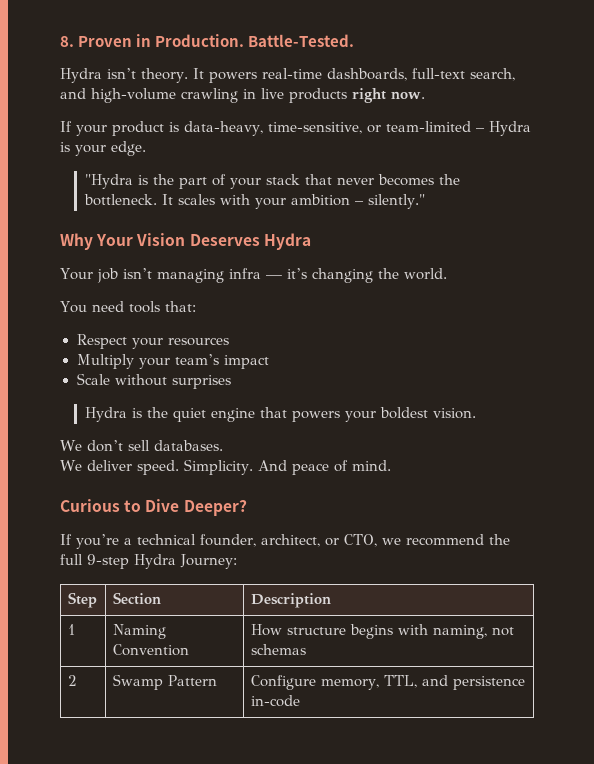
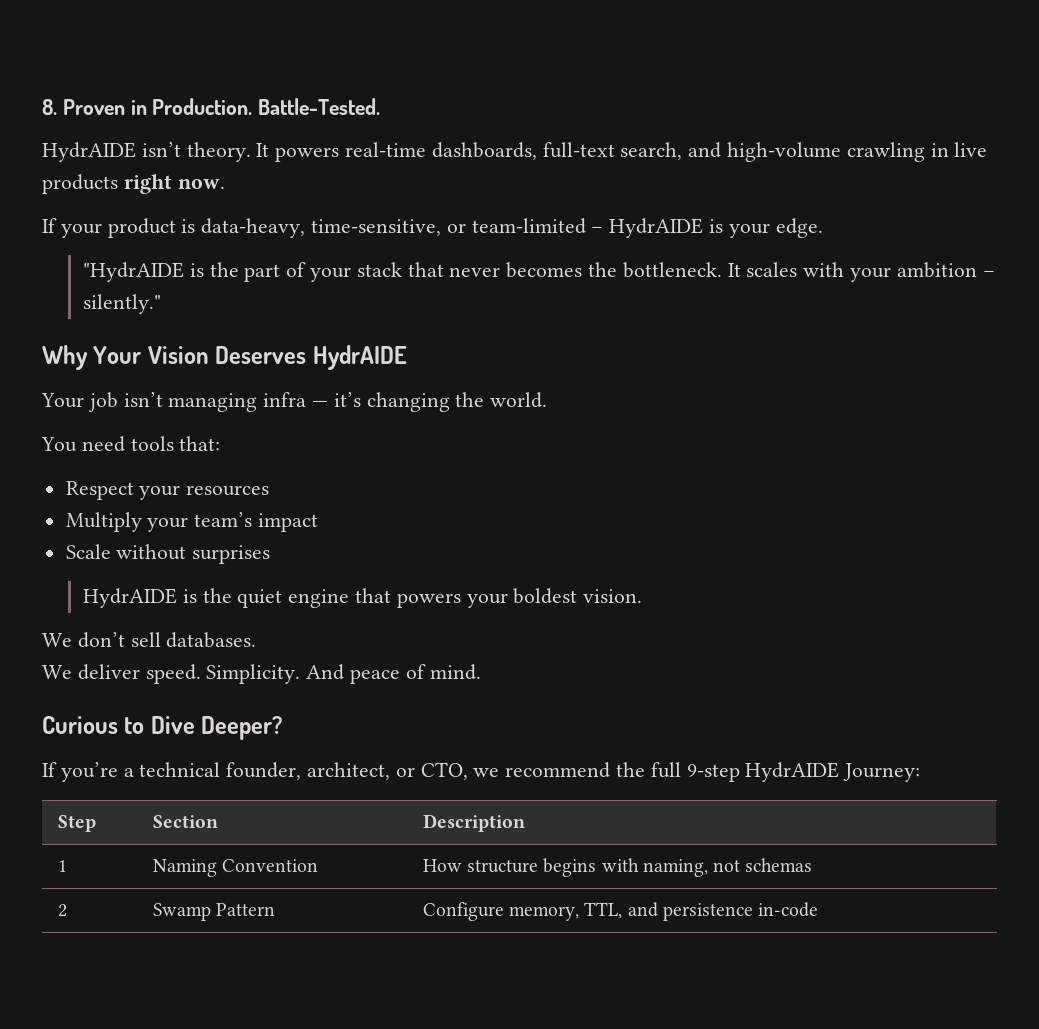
[60,68,102,83] Hydra -> [42,142,136,162] HydrAIDE
[488,121,531,136] Hydra -> [609,218,704,238] HydrAIDE
[84,174,133,189] "Hydra -> [82,262,184,282] "HydrAIDE
[263,233,311,250] Hydra -> [312,345,407,370] HydrAIDE
[84,407,127,422] Hydra -> [82,588,177,608] HydrAIDE
[134,554,176,569] Hydra -> [745,762,840,782] HydrAIDE

